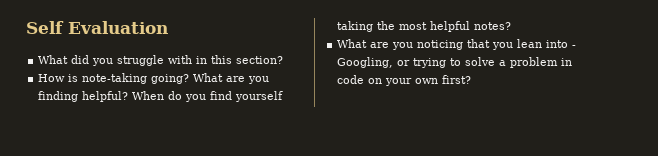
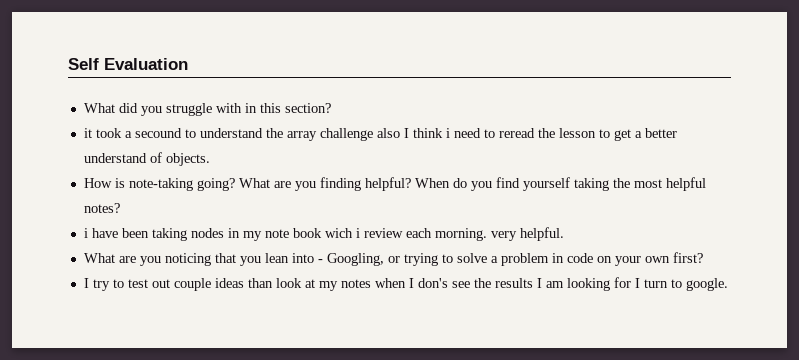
(284, 60) none -> [83,128,677,141] [83,152,210,166] // it took a secound to understand the array challenge also I think i need to reread the lesson to get a better understand of objects.
(512, 26) none -> [83,227,564,241] // i have been taking nodes in my note book wich i review each morning. very helpful.
(472, 79) none -> [83,277,728,291] // I try to test out couple ideas than look at my notes when I don's see the results I am looking for I turn to google.

